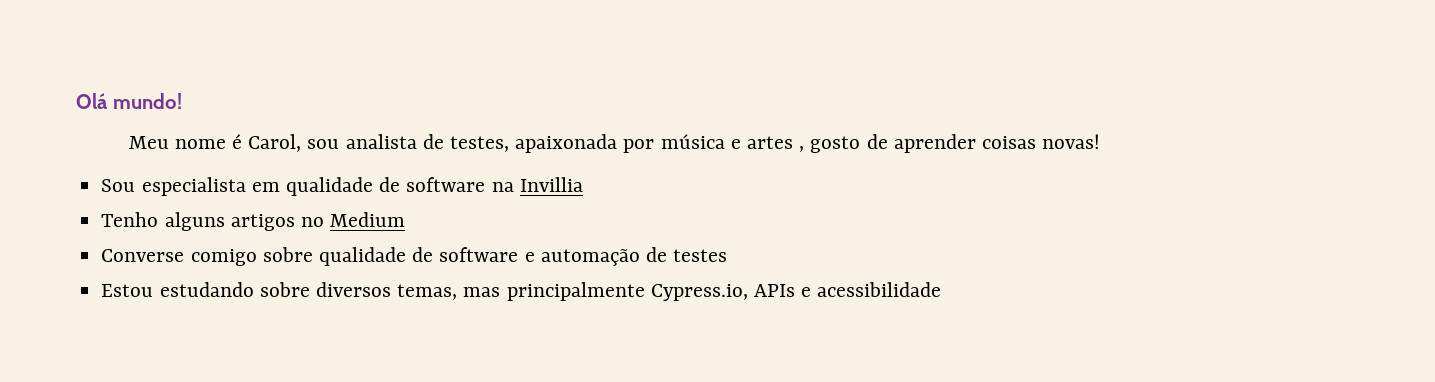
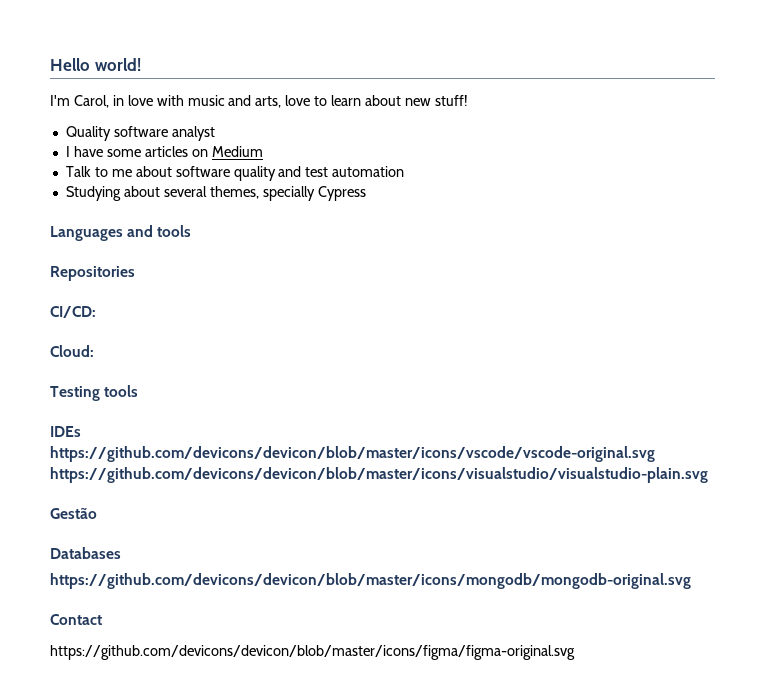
[76,93,182,109] [128,134,1101,153] [101,177,583,196] [101,212,406,231] [101,247,728,266] [101,282,942,301] Olá mundo! // Meu nome é Carol, sou analista de testes, apaixonada por música e artes , gosto de aprender coisas novas! // Sou especialista em qualidade de software na Invillia // Tenho alguns artigos no Medium // Converse comigo sobre qualidade de software e automação de testes // Estou estudando sobre diversos temas, mas principalmente Cypress.io, APIs e acessibilidade -> [50,58,141,71] [50,95,468,108] [65,126,215,141] [65,146,263,157] [65,166,405,181] [65,186,366,201] [50,225,192,241] [50,266,135,281] [50,306,96,318] [50,345,94,357] [50,385,139,401] [50,426,81,437] [50,446,655,462] [50,467,708,483] [50,507,97,519] [50,547,121,559] [50,573,691,589] [50,614,102,625] [50,645,575,660] Hello world! // I'm Carol, in love with music and arts, love to learn about new stuff! // Quality software analyst // I have some articles on Medium // Talk to me about software quality and test automation // Studying about several themes, specially Cypress // Languages and tools // Repositories // CI/CD: // Cloud: // Testing tools // IDEs // https://github.com/devicons/devicon/blob/master/icons/vscode/vscode-original.svg https://github.com/devicons/devicon/blob/master/icons/visualstudio/visualstudio-plain.svg // Gestão // Databases // https://github.com/devicons/devicon/blob/master/icons/mongodb/mongodb-original.svg // Contact // https://github.com/devicons/devicon/blob/master/icons/figma/figma-original.svg

